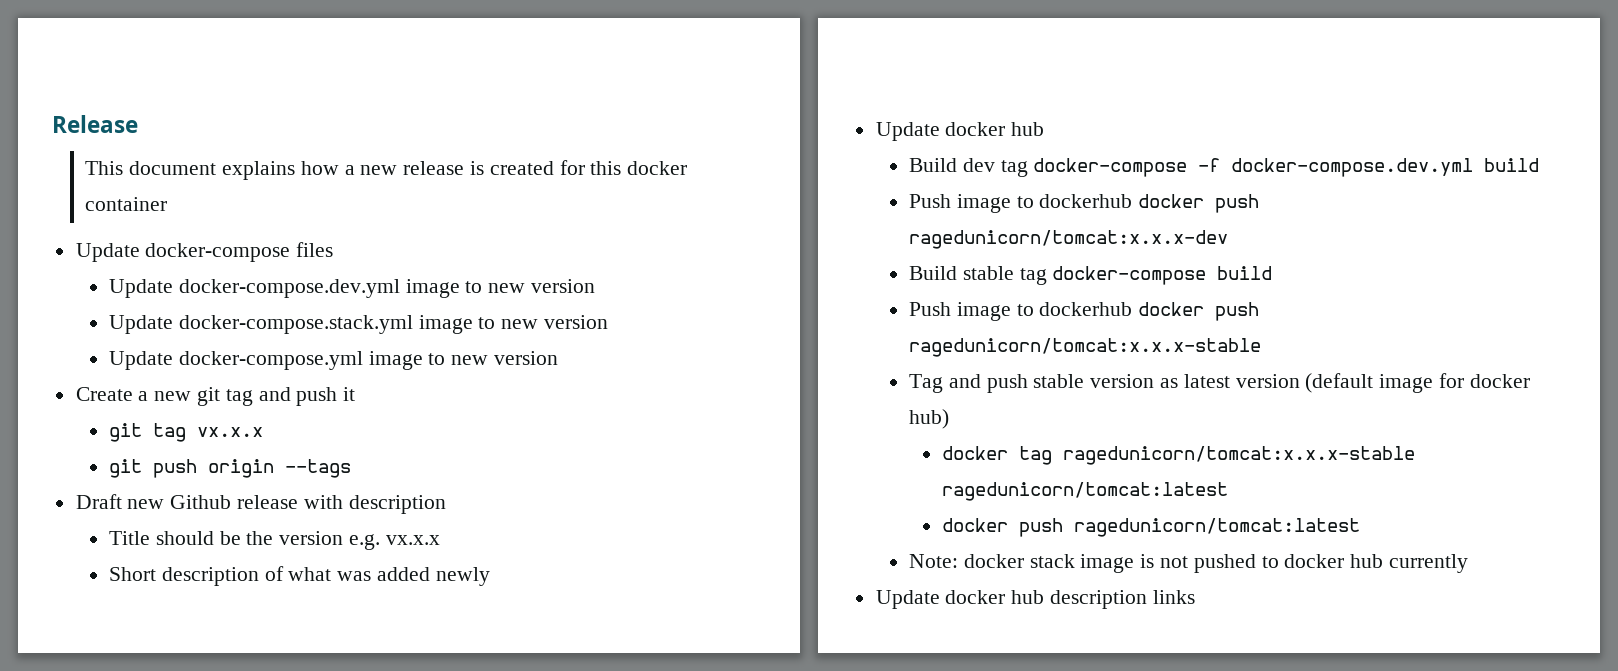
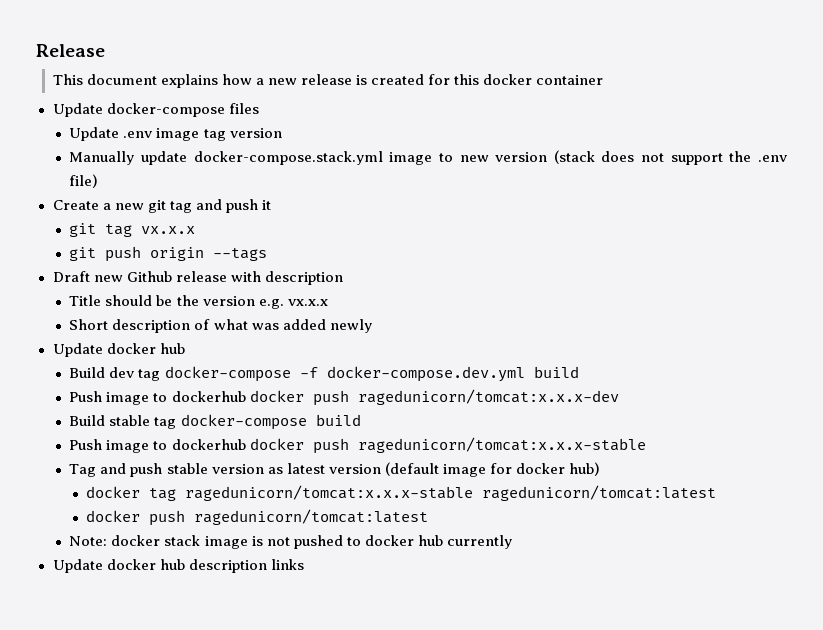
[178,279,596,298] [108,315,173,334] docker-compose.dev.yml image to new version // Update -> [123,128,282,141] [69,151,188,165] .env image tag version // Manually update
[108,351,559,370] // Update docker-compose.yml image to new version -> [553,150,788,165] [69,174,99,188] (stack does not support the .env file)

